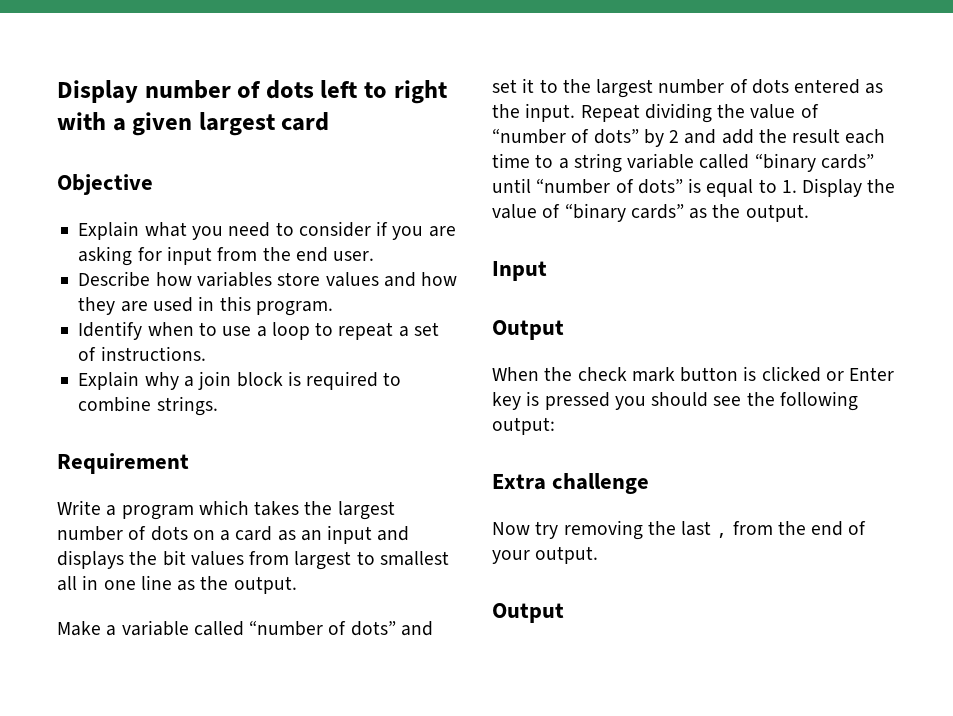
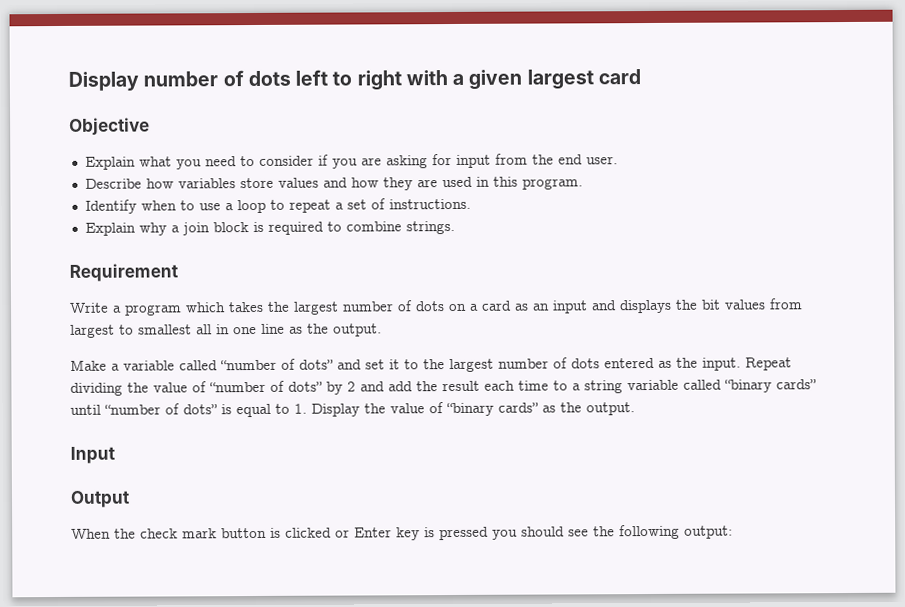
[492,473,650,494] [492,520,867,540] [492,546,599,564] [492,603,564,623] // Extra challenge // Now try removing the last , from the end of your output. // Output -> (733, 532) none

